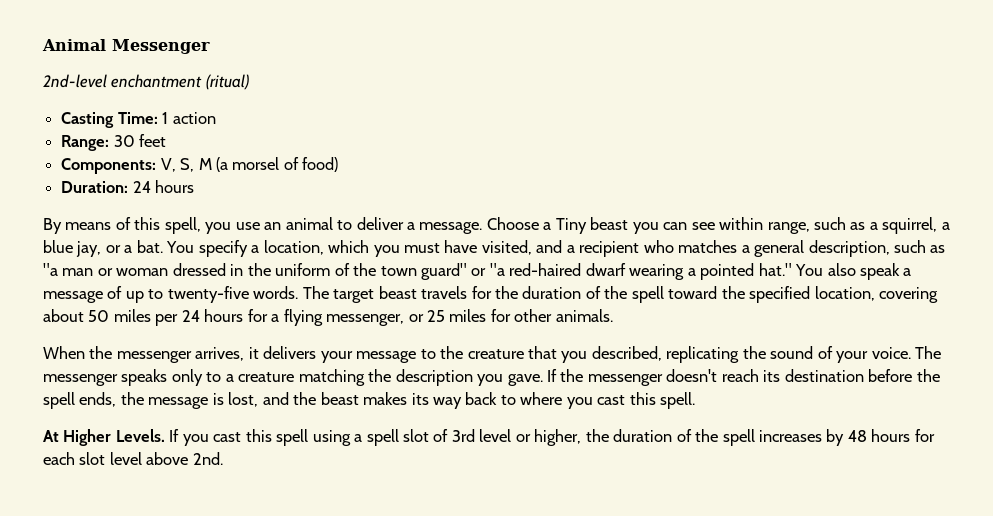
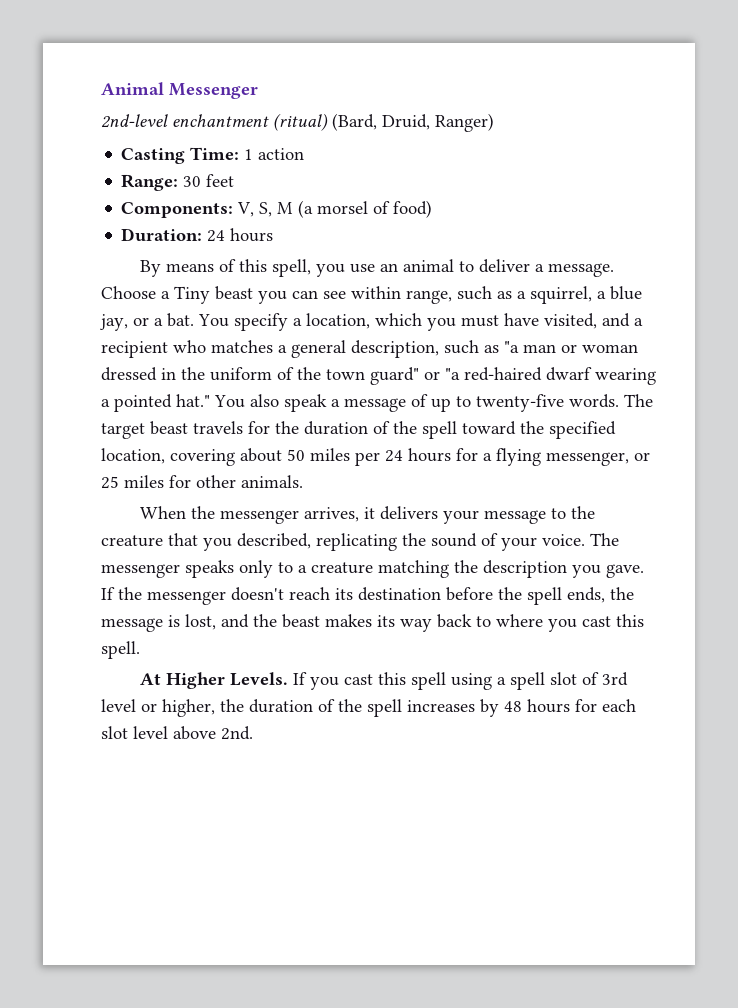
(249, 82) none -> [332,113,494,132] (Bard, Druid, Ranger)

